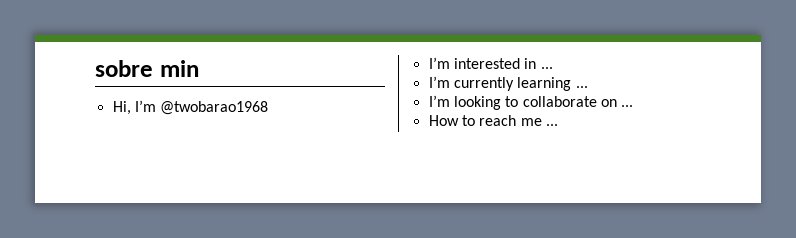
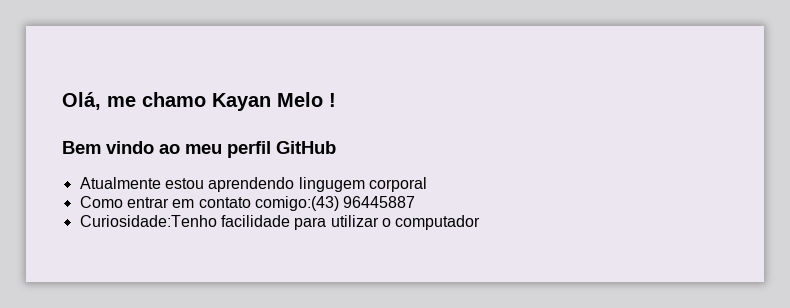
[95,60,199,77] [112,100,269,115] [428,57,553,69] [428,76,588,91] [428,95,634,110] [428,115,558,126] sobre min // Hi, I’m @twobarao1968 // I’m interested in ... // I’m currently learning ... // I’m looking to collaborate on ... // How to reach me ... -> [62,92,336,111] [62,141,336,158] [79,177,427,192] [79,196,416,211] [79,215,481,230] Olá, me chamo Kayan Melo ! // Bem vindo ao meu perfil GitHub // Atualmente estou aprendendo lingugem corporal // Como entrar em contato comigo:(43) 96445887 // Curiosidade:Tenho facilidade para utilizar o computador

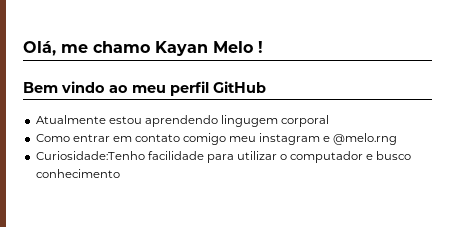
[254,196,416,211] comigo:(43) 96445887 -> [183,133,398,145] comigo meu instagram e @melo.rng
(481, 222) none -> [366,151,412,160] [35,169,120,178] e busco conhecimento

